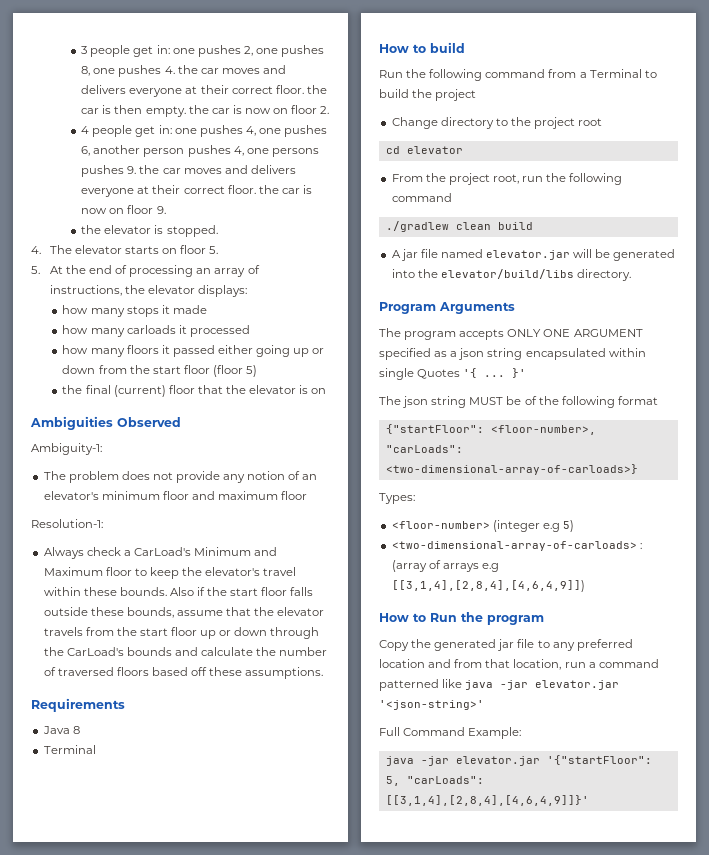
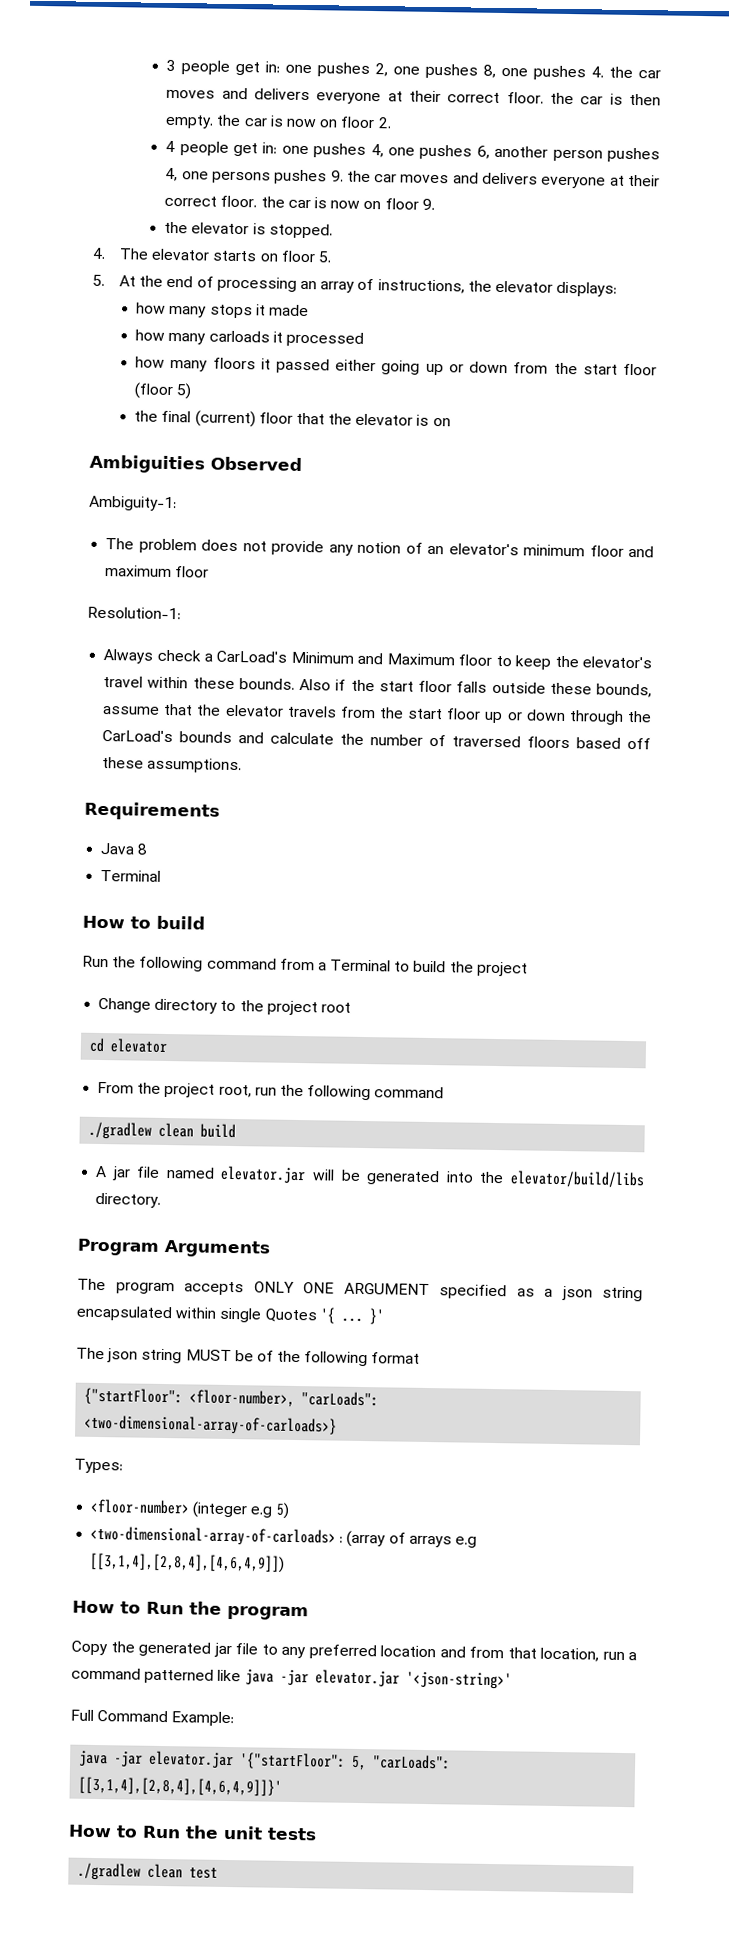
(589, 800) none -> [68,1824,317,1841] [77,1862,219,1881] // How to Run the unit tests // ./gradlew clean test

